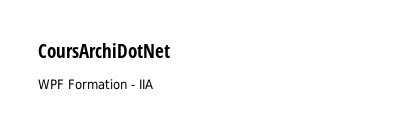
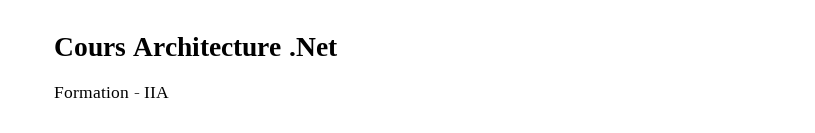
[38,43,170,58] [38,79,64,89] CoursArchiDotNet // WPF -> [54,37,338,56] Cours Architecture .Net //

